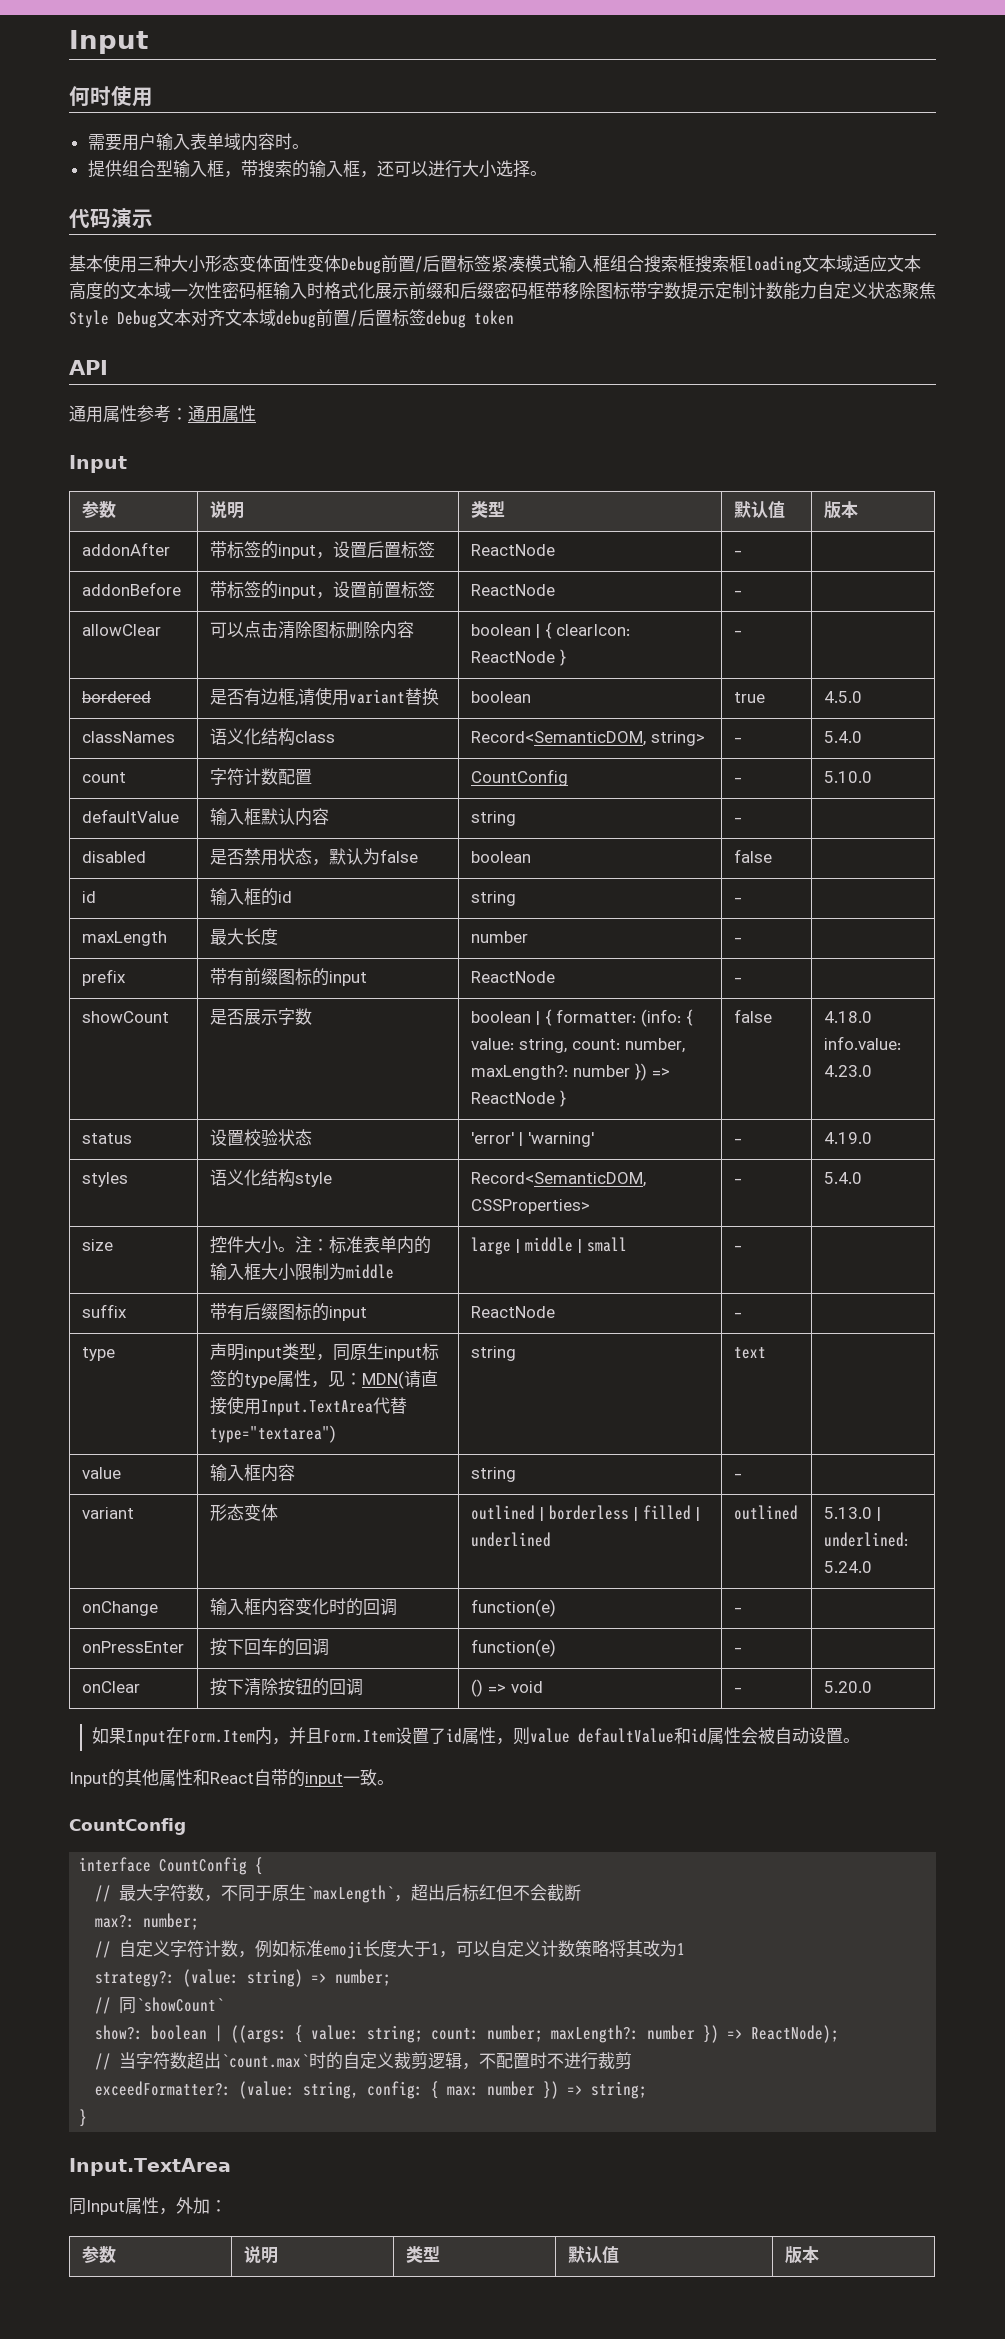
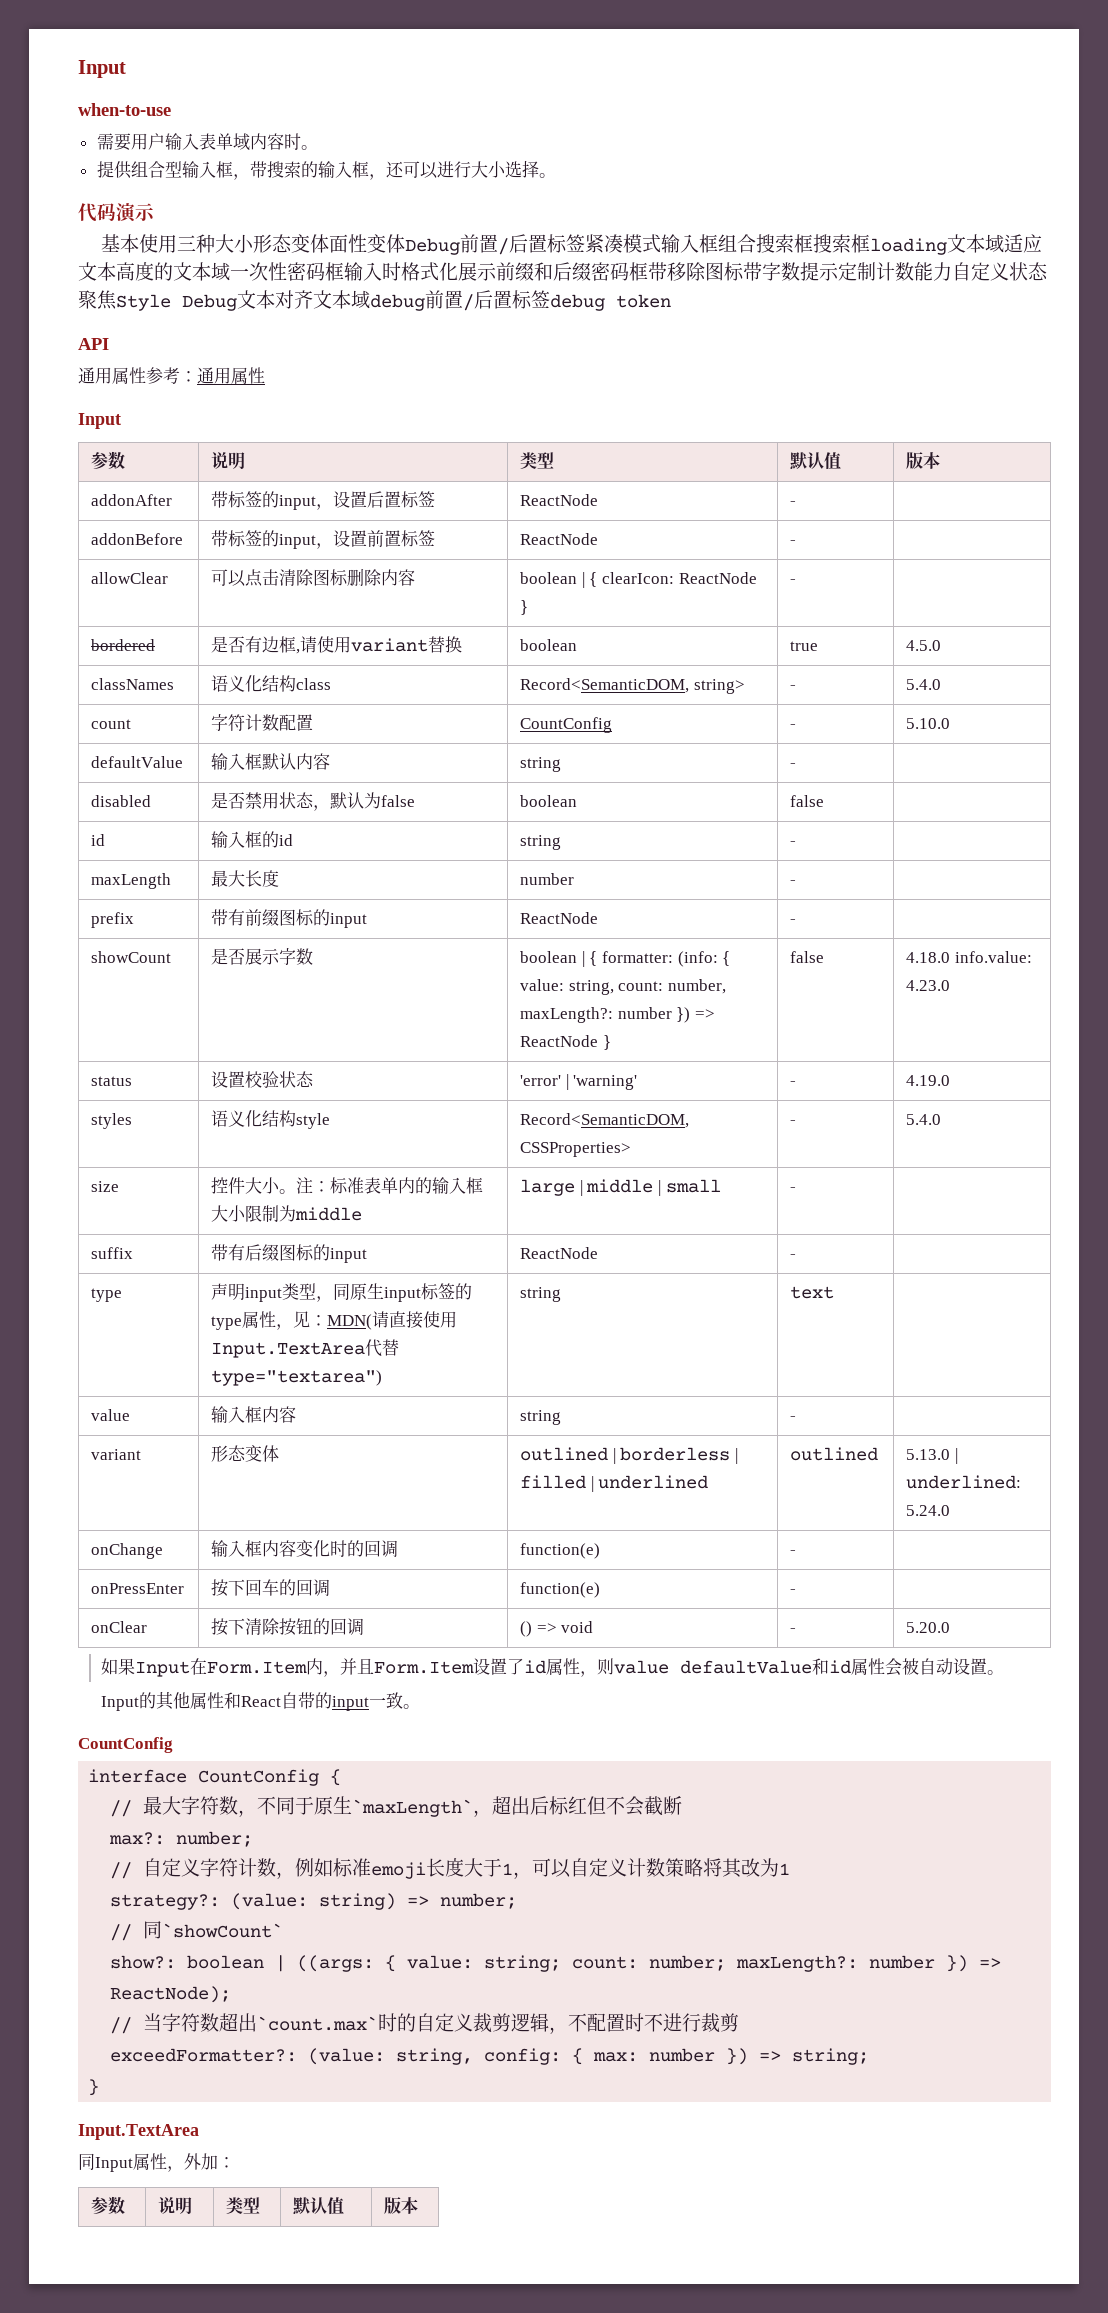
[69,30,148,54] [69,86,153,107] Input // 何时使用 -> [78,60,126,78] [78,103,171,116] Input // when-to-use

